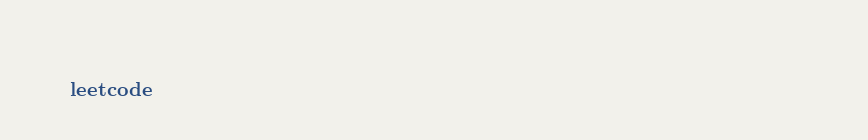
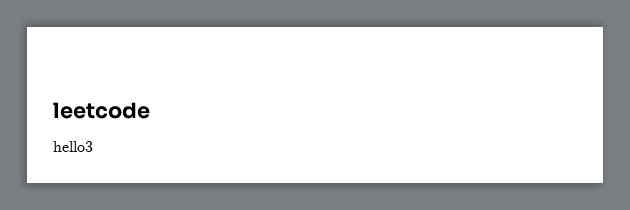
(153, 89) none -> [53,141,93,152] // hello3

